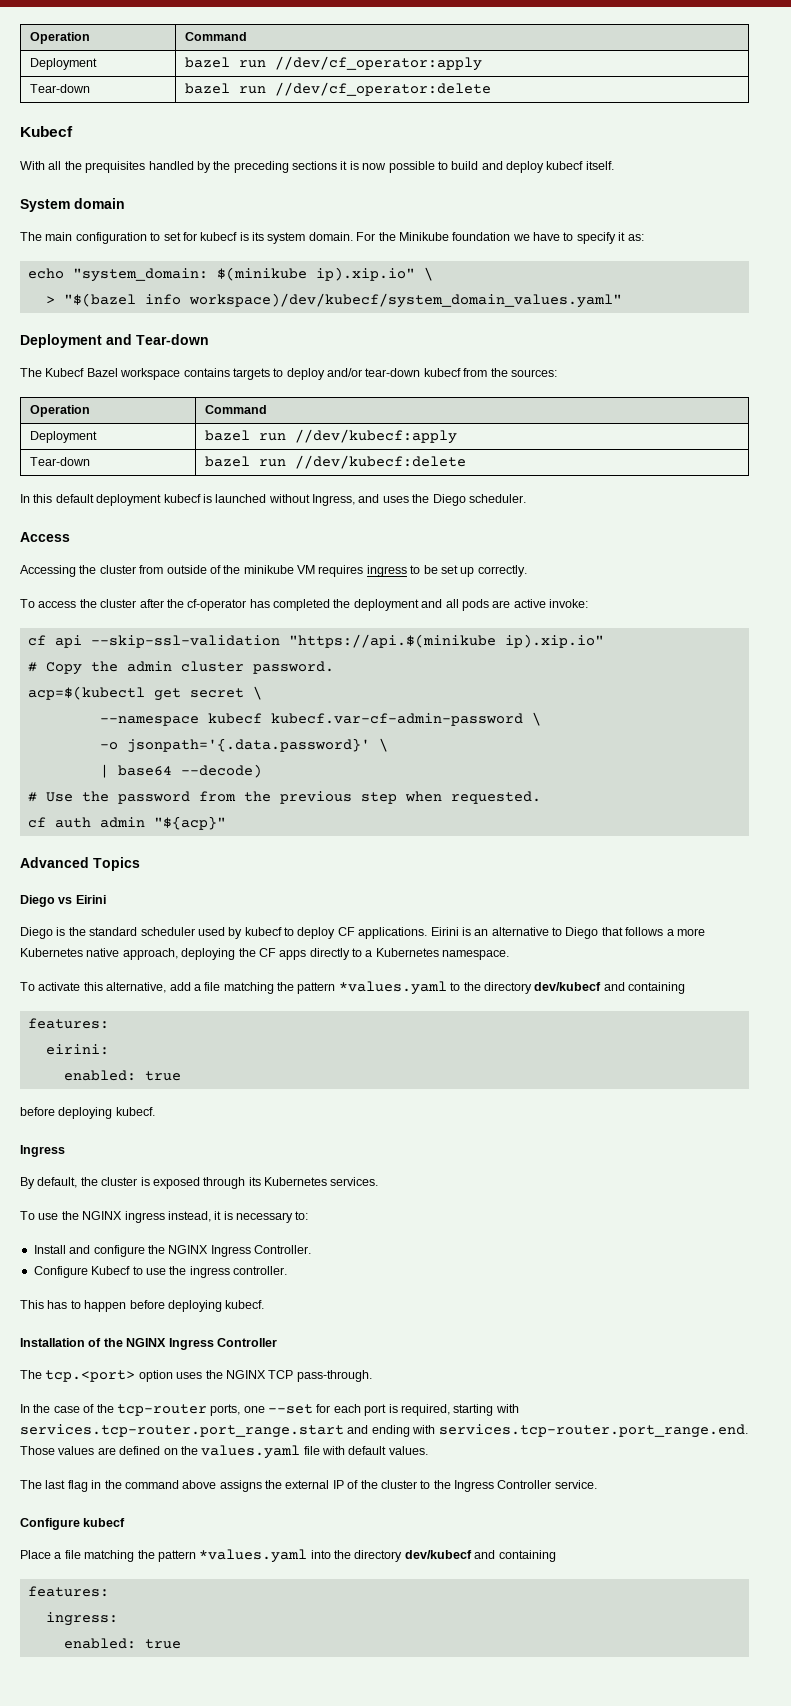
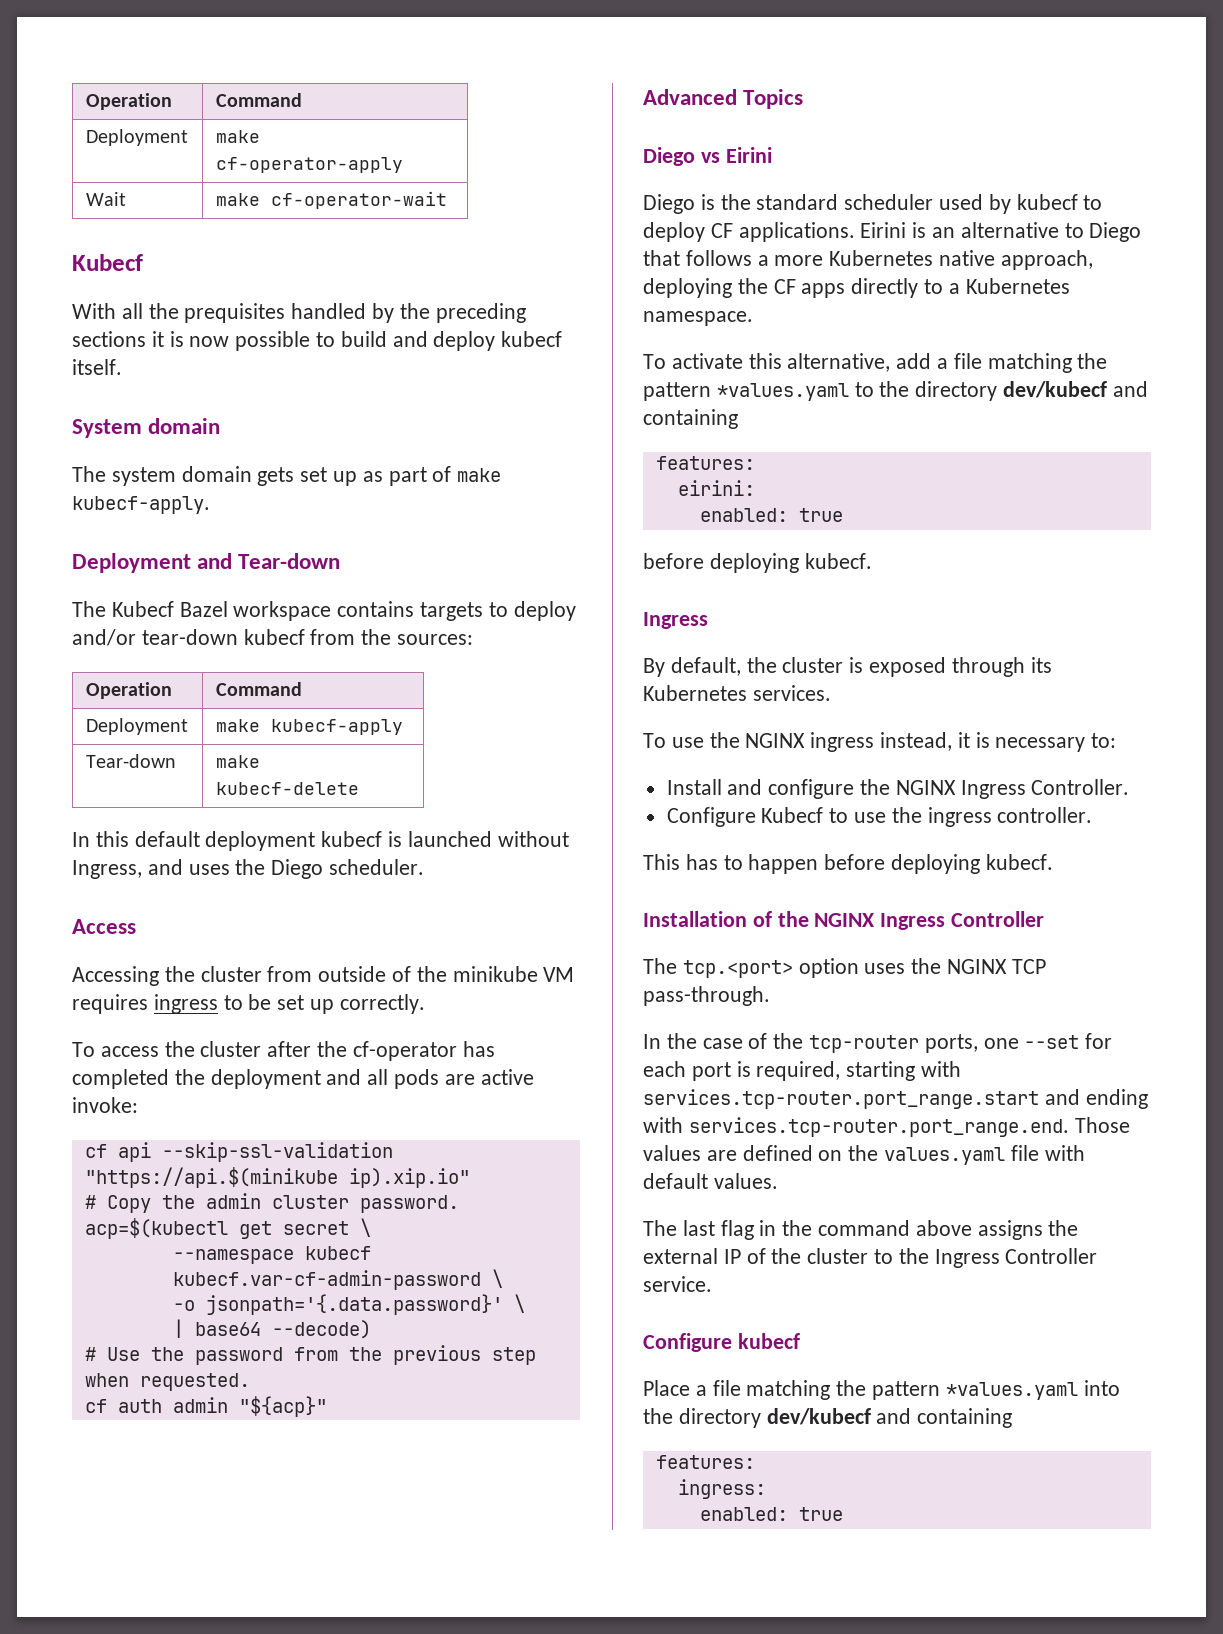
[29,32,90,44] [184,32,247,41] [29,58,97,70] [184,56,482,71] [29,84,90,93] [184,82,491,96] Operation | Command // Deployment | bazel run //dev/cf_operator:apply // Tear-down | bazel run //dev/cf_operator:delete -> [85,93,172,110] [215,93,302,107] [85,129,188,146] [215,130,260,143] [215,157,403,173] [85,192,126,206] [215,191,447,209] Operation | Command // Deployment | make cf-operator-apply // Wait | make cf-operator-wait
[45,232,644,244] [27,267,433,282] [45,293,622,308] main configuration to set for kubecf is its system domain. For the Minikube foundation we have to specify it as: // echo "system_domain: $(minikube ip).xip.io" \ // > "$(bazel info workspace)/dev/kubecf/system_domain_values.yaml" -> [111,466,502,486] [72,496,210,514] system domain gets set up as part of make kubecf-apply.
[204,429,457,444] [29,457,90,466] [204,455,466,469] bazel run //dev/kubecf:apply // Tear-down | bazel run //dev/kubecf:delete -> [215,719,403,735] [85,754,176,768] [215,755,260,768] [215,782,359,795] make kubecf-apply // Tear-down | make kubecf-delete

